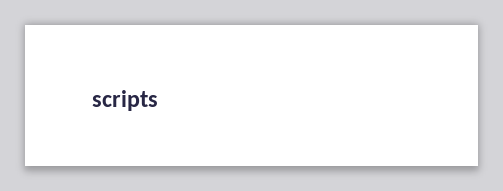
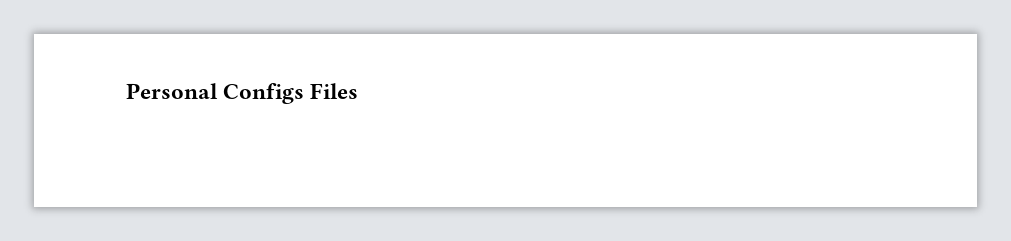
[92,90,158,111] scripts -> [126,83,359,104] Personal Configs Files

